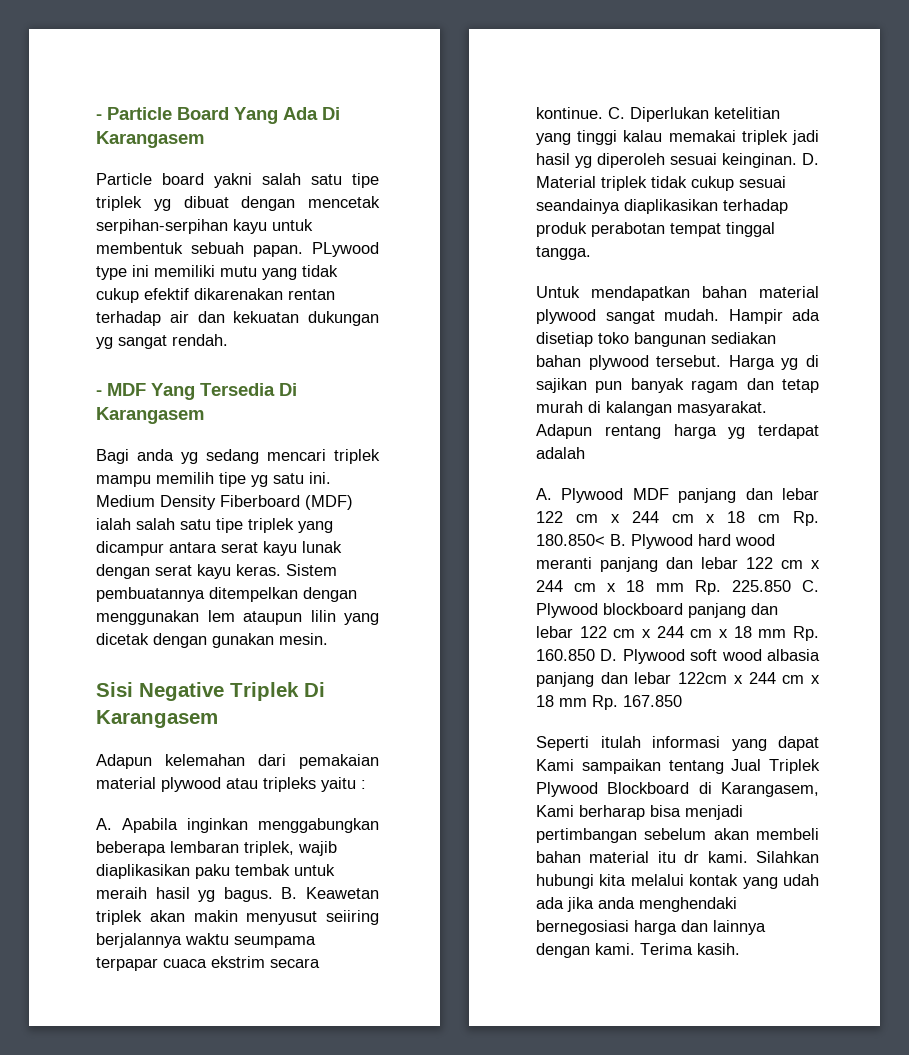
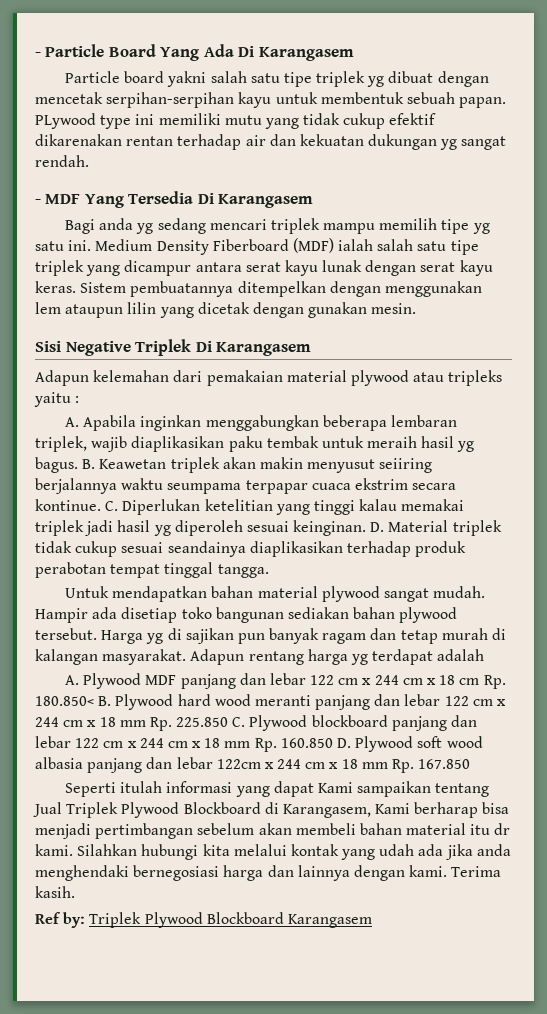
(740, 949) none -> [35,912,372,928] // Ref by: Triplek Plywood Blockboard Karangasem

